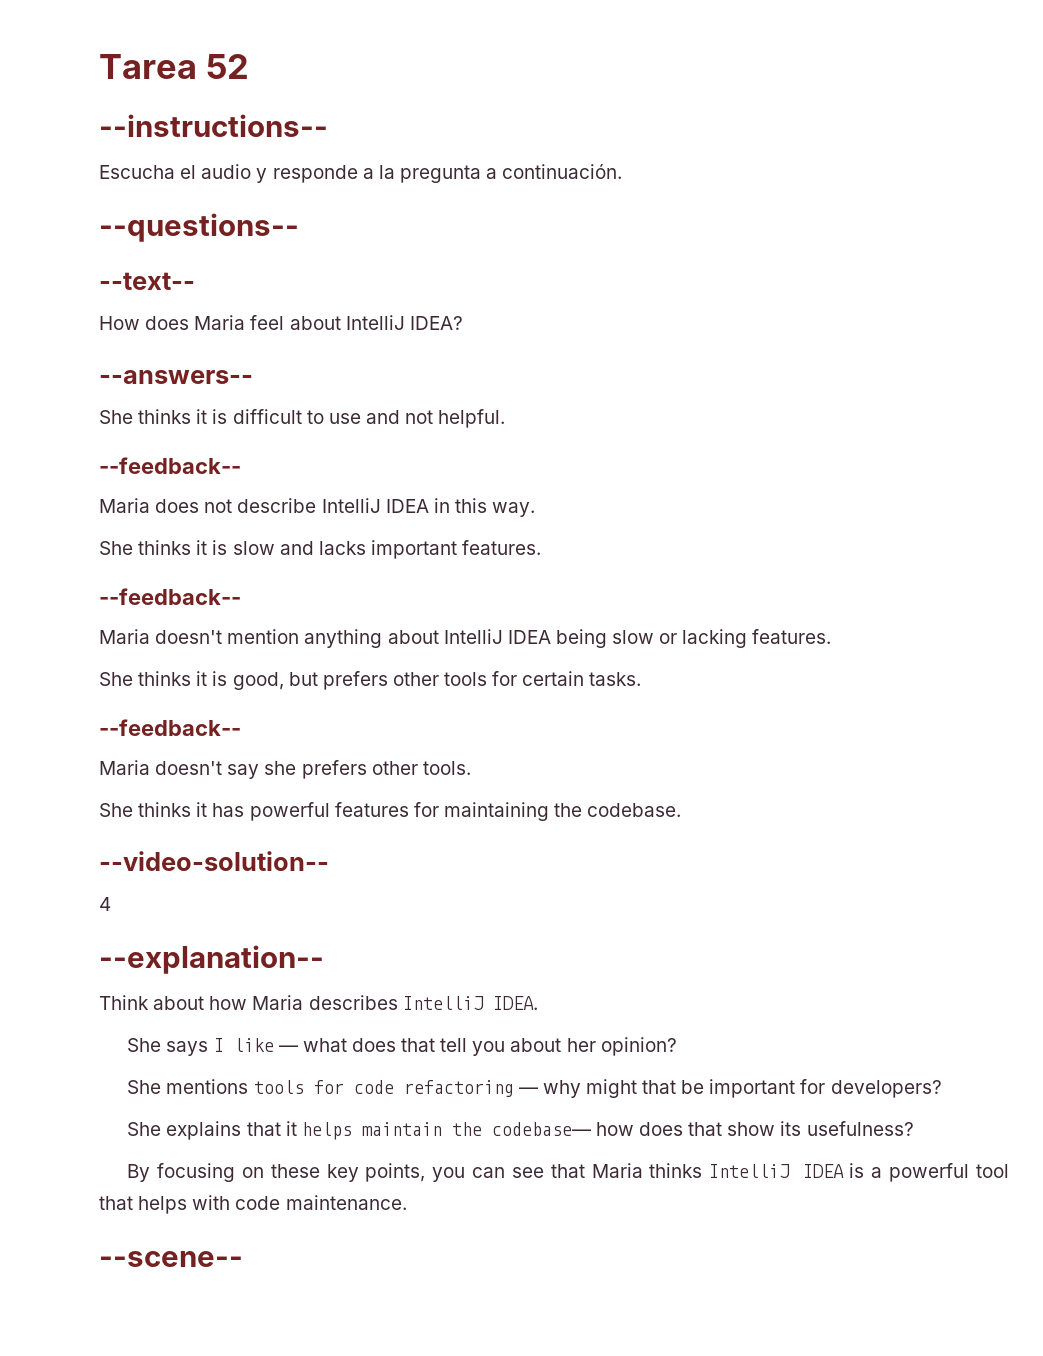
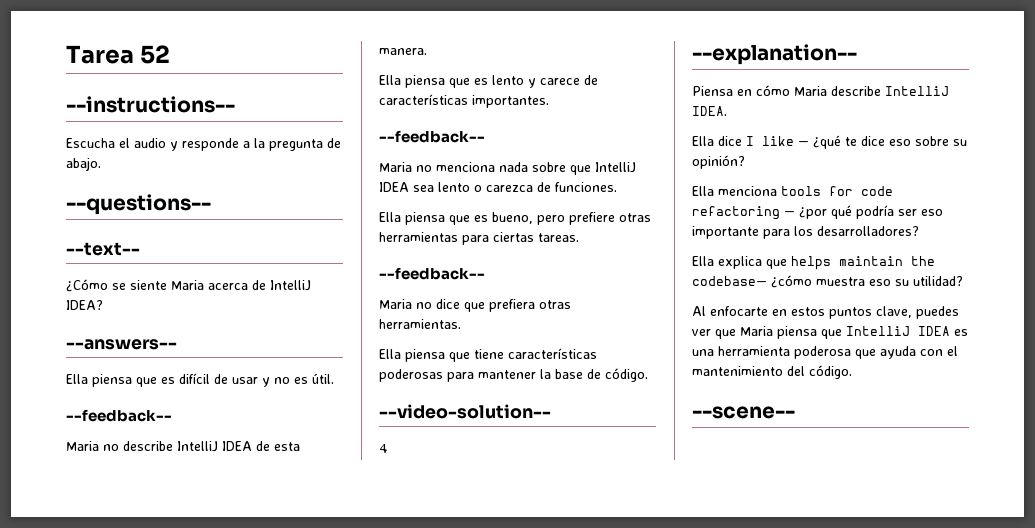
[486,164,623,179] a continuación. -> [327,138,341,148] [66,157,101,171] de abajo.
[99,315,463,330] [99,370,253,384] [99,409,506,428] [99,457,241,474] [99,498,233,513] How does Maria feel about IntelliJ IDEA? // --answers-- // She thinks it is difficult to use and not helpful. // --feedback-- // Maria does not -> [66,279,311,292] [66,300,103,310] [66,339,177,350] [66,373,334,387] [66,409,172,422] [66,441,119,451] ¿Cómo se siente Maria acerca de IntelliJ IDEA? // --answers-- // Ella piensa que es difícil de usar y no es útil. // --feedback-- // Maria no
[433,498,536,517] [99,540,542,559] [99,588,241,605] [99,629,832,648] [99,671,642,690] [99,719,241,736] [99,760,471,779] [99,802,682,821] [99,851,329,871] [99,897,111,911] [99,945,324,974] [99,995,398,1010] in this way. // She thinks it is slow and lacks important features. // --feedback-- // Maria doesn't mention anything about IntelliJ IDEA being slow or lacking features. // She thinks it is good, but prefers other tools for certain tasks. // --feedback-- // Maria doesn't say she prefers other tools. // She thinks it has powerful features for maintaining the codebase. // --video-solution-- // 4 // --explanation-- // Think about how Maria describes -> [256,441,300,451] [379,48,427,55] [379,75,598,88] [379,94,549,108] [379,130,485,143] [379,162,636,175] [379,182,617,192] [379,212,651,225] [379,232,579,245] [379,267,485,280] [379,299,571,312] [379,319,461,329] [379,348,597,362] [379,368,648,382] [379,404,551,419] [379,444,388,453] [692,44,857,65] [692,85,881,96] de esta manera. // Ella piensa que es lento y carece de características importantes. // --feedback-- // Maria no menciona nada sobre que IntelliJ IDEA sea lento o carezca de funciones. // Ella piensa que es bueno, pero prefiere otras herramientas para ciertas tareas. // --feedback-- // Maria no dice que prefiera otras herramientas. // Ella piensa que tiene características poderosas para mantener la base de código. // --video-solution-- // 4 // --explanation-- // Piensa en cómo Maria describe
[127,1038,209,1056] She says -> [692,136,742,146] Ella dice
[302,1037,677,1056] [127,1079,249,1094] what does that tell you about her opinion? // She mentions -> [813,135,967,149] [692,155,745,169] [692,186,777,196] ¿qué te dice eso sobre su opinión? // Ella menciona
[542,1079,942,1098] [127,1121,914,1140] [127,1163,1009,1182] [99,1195,407,1214] why might that be important for developers? // She explains that it helps maintain the codebase— how does that show its usefulness? // By focusing on these key points, you can see that Maria thinks IntelliJ IDEA is a powerful tool that helps with code maintenance. -> [799,205,943,219] [692,226,919,239] [692,256,935,270] [692,275,963,288] [692,306,959,319] [692,326,968,339] [692,346,958,359] [692,365,852,379] ¿por qué podría ser eso importante para los desarrolladores? // Ella explica que helps maintain the codebase— ¿cómo muestra eso su utilidad? // Al enfocarte en estos puntos clave, puedes ver que Maria piensa que IntelliJ IDEA es una herramienta poderosa que ayuda con el mantenimiento del código.

